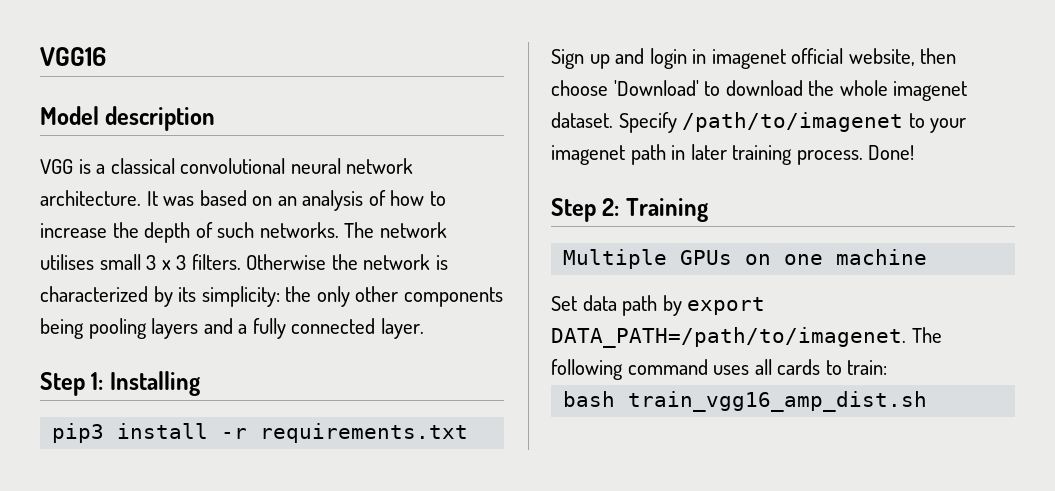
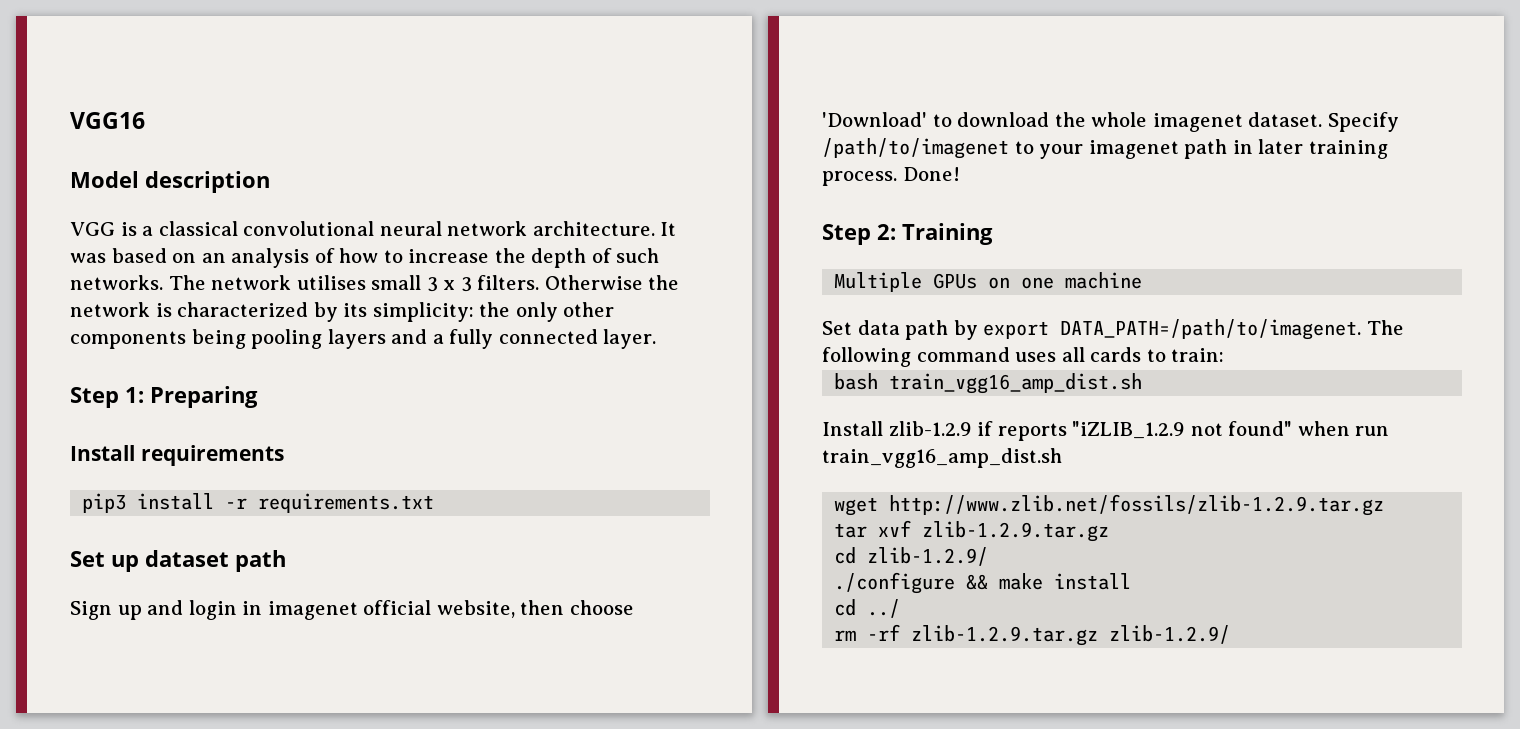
[109,371,200,396] Installing -> [150,386,258,408] [70,445,284,466] Preparing // Install requirements
(469, 433) none -> [70,550,286,572] // Set up dataset path
(928, 401) none -> [822,421,1390,441] [822,448,1062,468] [834,494,1385,516] [834,520,1110,542] [834,547,989,566] [834,572,1132,594] [834,599,901,618] [834,624,1231,646] // Install zlib-1.2.9 if reports "iZLIB_1.2.9 not found" when run train_vgg16_amp_dist.sh // wget http://www.zlib.net/fossils/zlib-1.2.9.tar.gz // tar xvf zlib-1.2.9.tar.gz // cd zlib-1.2.9/ // ./configure && make install // cd ../ // rm -rf zlib-1.2.9.tar.gz zlib-1.2.9/

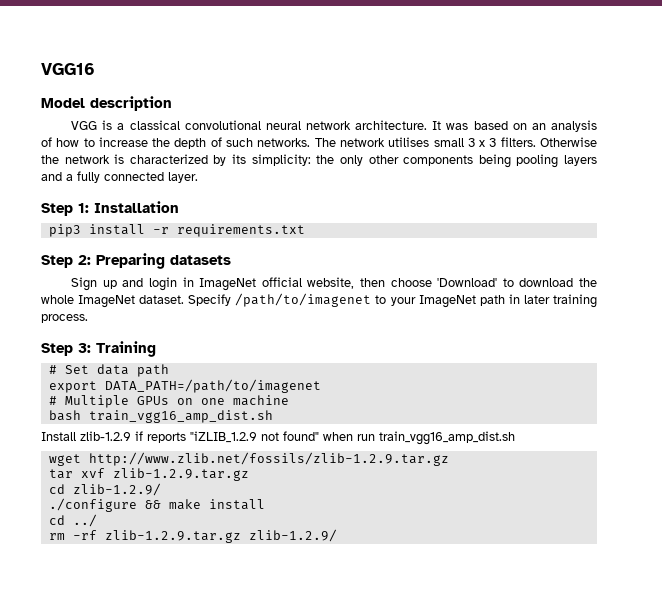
[150,386,258,408] [70,445,284,466] Preparing // Install requirements -> [94,201,179,213] Installation
[70,550,286,572] Set up dataset path -> [41,253,231,269] Step 2: Preparing datasets
[267,601,358,620] imagenet -> [199,278,257,291] ImageNet
[1152,113,1243,132] imagenet -> [78,295,136,308] ImageNet
[1088,140,1179,159] imagenet -> [418,295,476,308] ImageNet
[902,167,960,181] [822,224,896,245] Done! // Step 2: -> [41,343,91,356] // Step 3:
(993, 234) none -> [48,364,169,377] [48,379,321,393] [48,396,57,405] # Set data path // export DATA_PATH=/path/to/imagenet // #
[822,319,1404,340] [822,347,1225,367] // Set data path by export DATA_PATH=/path/to/imagenet. The following command uses all cards to train: -> (289, 400) none

